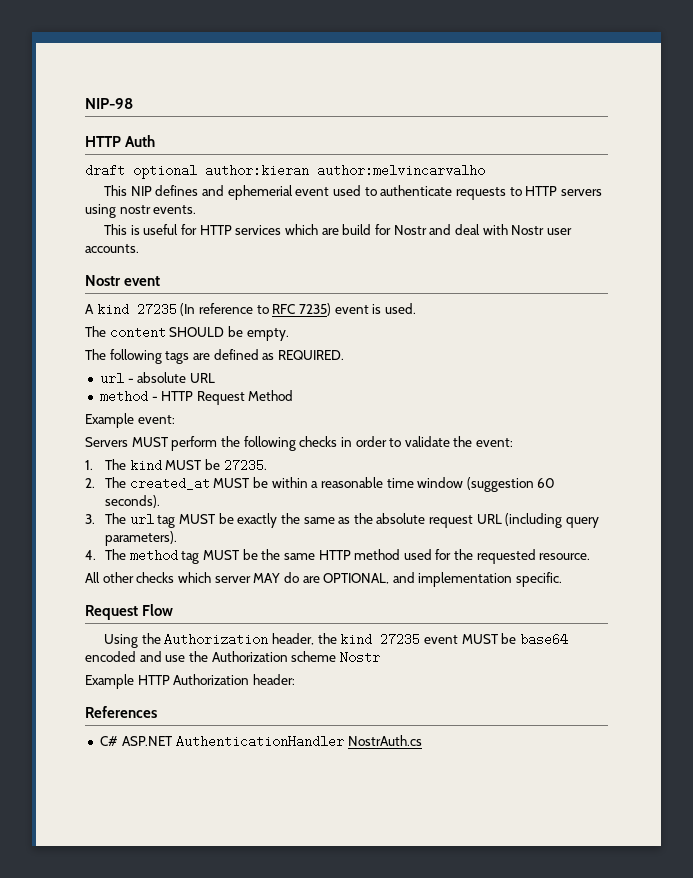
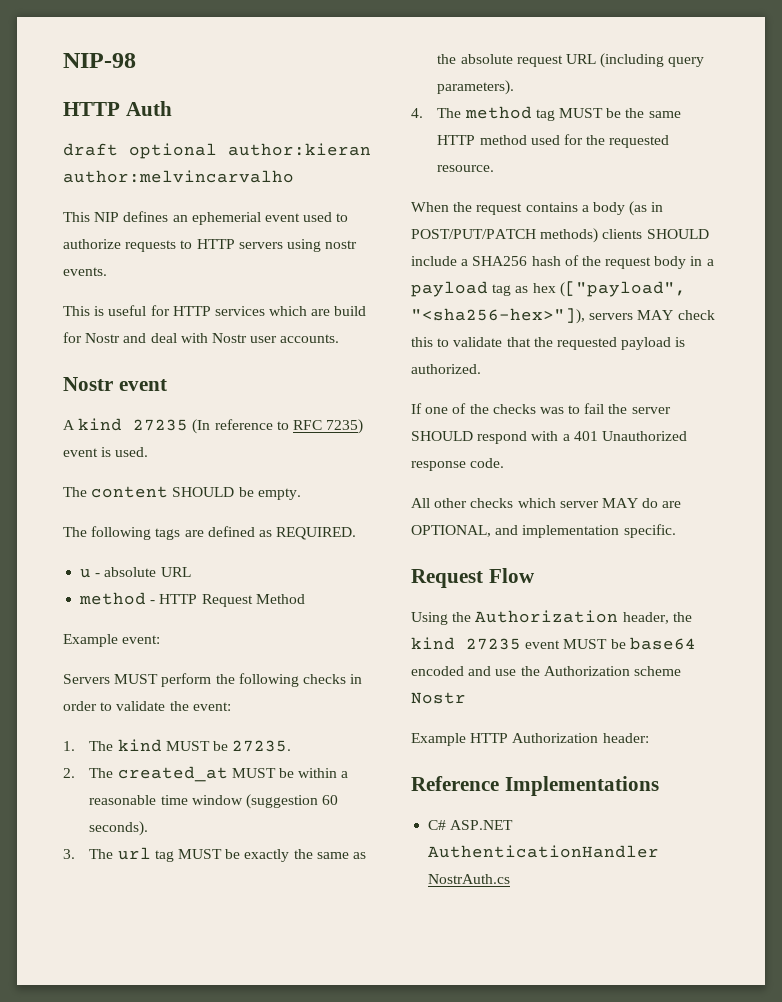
[202,185,225,196] and -> [172,215,188,222] an
[380,185,453,196] authenticate -> [63,239,121,249] authorize
[99,373,124,383] url -> [80,569,92,578] u
(591, 556) none -> [411,201,664,216] [411,228,709,243] [411,255,714,269] [411,281,686,297] [411,308,715,324] [411,337,686,350] [411,364,481,374] [411,403,671,414] [411,431,687,444] [411,458,505,471] // When the request contains a body (as in POST/PUT/PATCH methods) clients SHOULD include a SHA256 hash of the request body in a payload tag as hex (["payload", "<sha256-hex>"]), servers MAY check this to validate that the requested payload is authorized. // If one of the checks was to fail the server SHOULD respond with a 401 Unauthorized response code.
[85,706,157,718] References -> [411,776,659,796] Reference Implementations

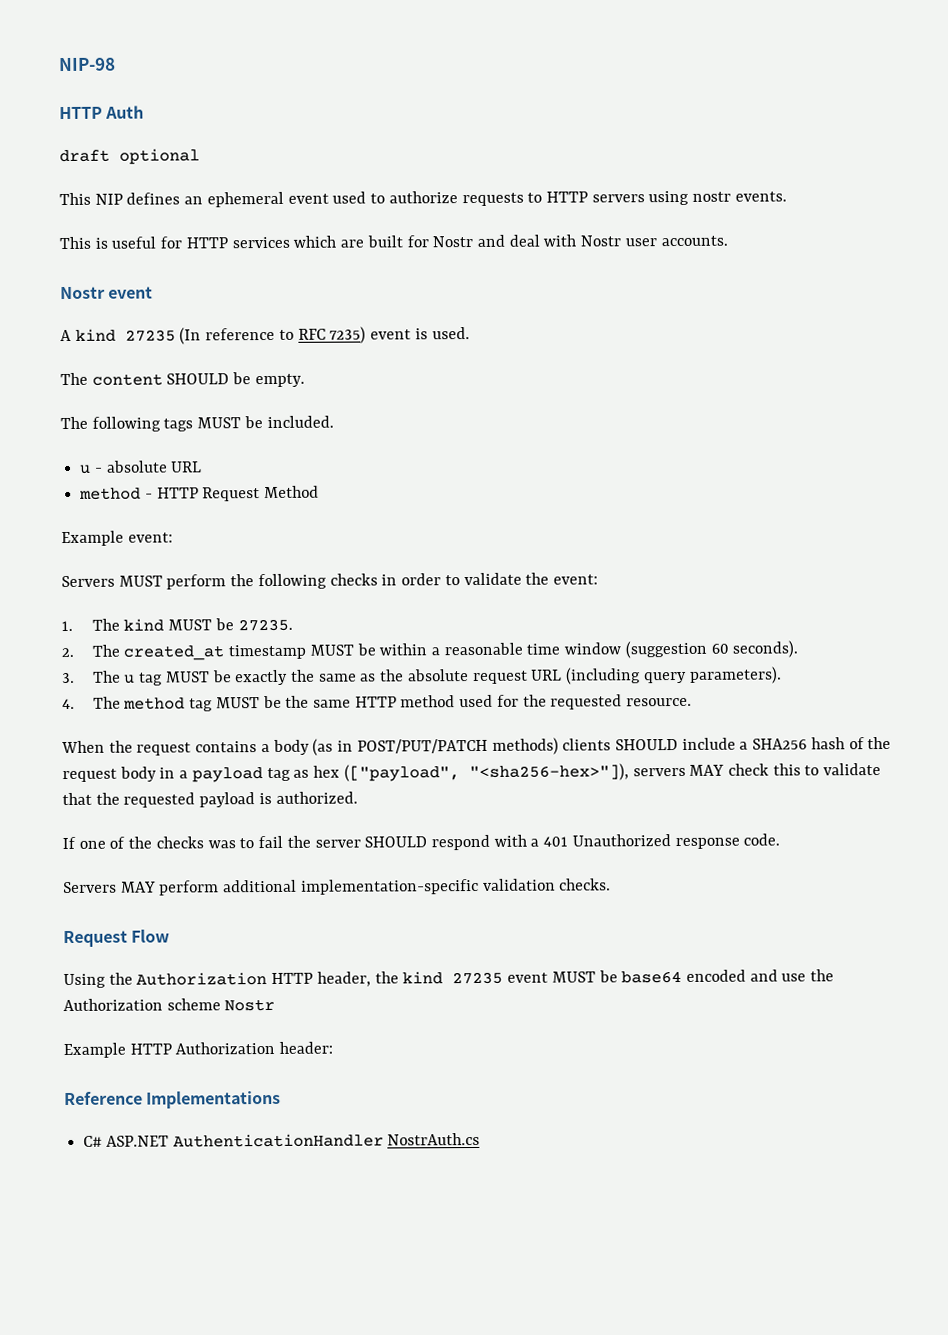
[228,143,371,156] [63,170,294,183] author:kieran author:melvincarvalho -> (200, 156) none
[191,212,261,225] ephemerial -> [206,191,284,208] ephemeral
[334,306,367,316] build -> [366,235,403,248] built
[184,526,357,540] are defined as REQUIRED. -> [197,415,334,429] MUST be included.
(228, 774) none -> [228,644,307,660] timestamp
[117,847,151,860] url -> [124,674,136,684] u
[411,498,682,508] [411,524,676,538] All other checks which server MAY do are OPTIONAL, and implementation specific. -> [63,878,612,896] Servers MAY perform additional implementation-specific validation checks.
(619, 616) none -> [271,972,314,984] HTTP

